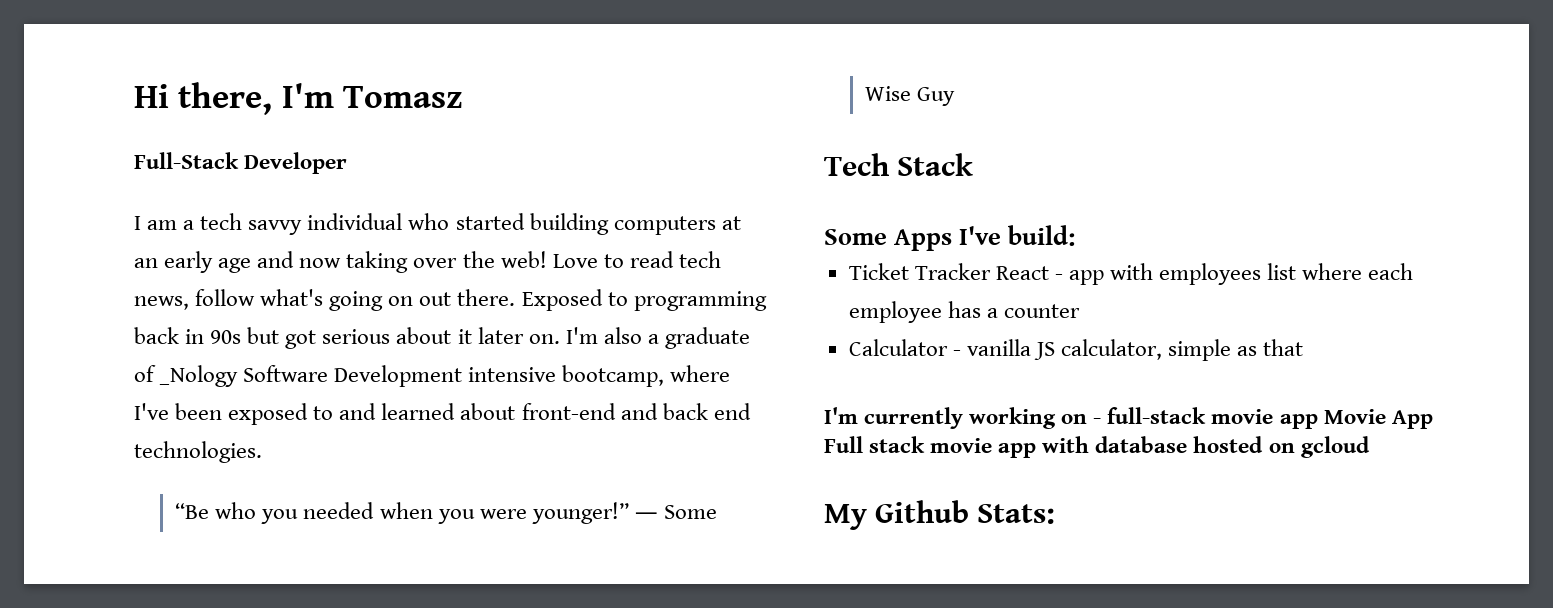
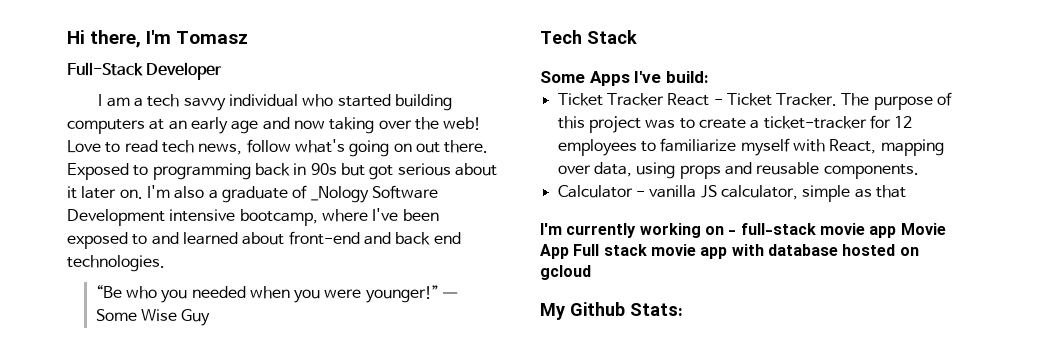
[1069,263,1414,285] [848,301,1080,323] app with employees list where each employee has a counter -> [726,92,953,110] [557,115,913,133] [557,138,944,156] [557,162,919,179] Ticket Tracker. The purpose of this project was to create a ticket-tracker for 12 employees to familiarize myself with React, mapping over data, using props and reusable components.

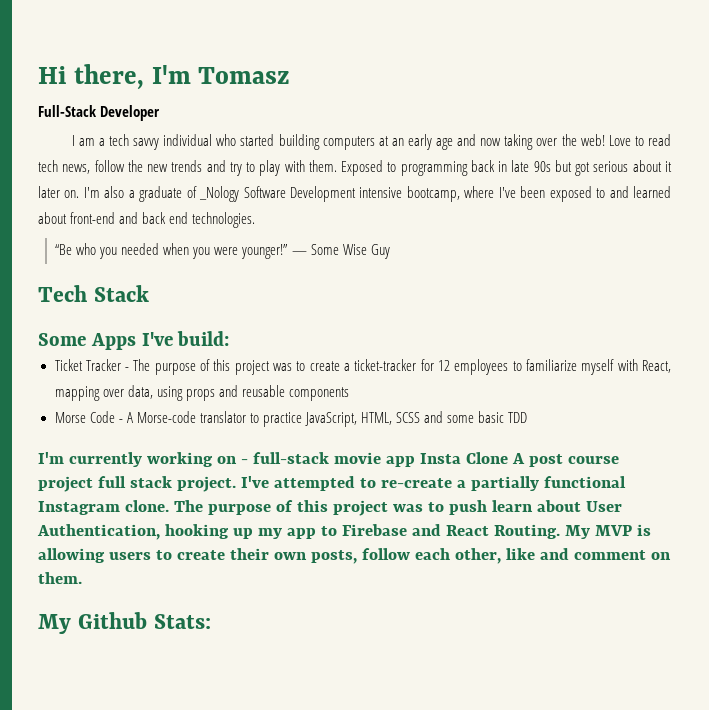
[294,139,489,157] what's going on out there. -> [127,160,337,176] the new trends and try to play with them.
(307, 169) none -> [511,160,530,172] late
[667,93,838,106] React - Ticket Tracker. -> [125,367,130,371] -
[823,164,919,179] [557,185,906,202] components. // Calculator - vanilla JS calculator, simple as that -> [288,387,349,401] [54,411,528,427] components // Morse Code - A Morse-code translator to practice JavaScript, HTML, SCSS and some basic TDD
[900,223,946,235] [540,244,919,259] [540,265,591,280] Movie App Full stack movie app with database hosted on gcloud -> [419,452,619,467] [38,476,626,492] [38,500,622,516] [37,524,651,540] [38,548,671,564] [38,572,82,584] Insta Clone A post course project full stack project. I've attempted to re-create a partially functional Instagram clone. The purpose of this project was to push learn about User Authentication, hooking up my app to Firebase and React Routing. My MVP is allowing users to create their own posts, follow each other, like and comment on them.

